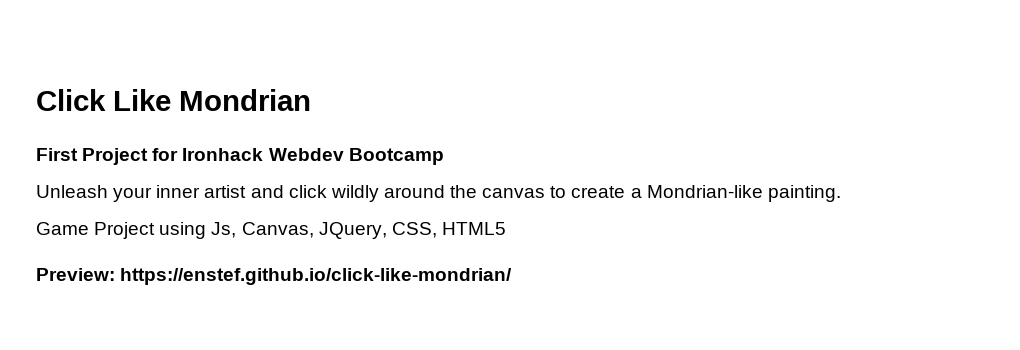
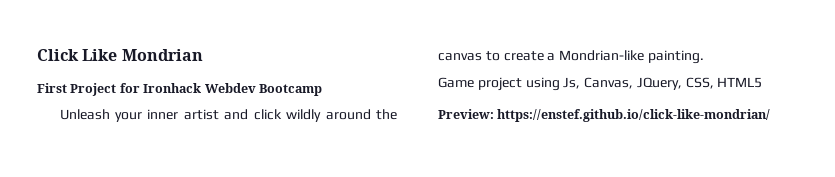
[94,222,156,239] Project -> [477,77,522,91] project

